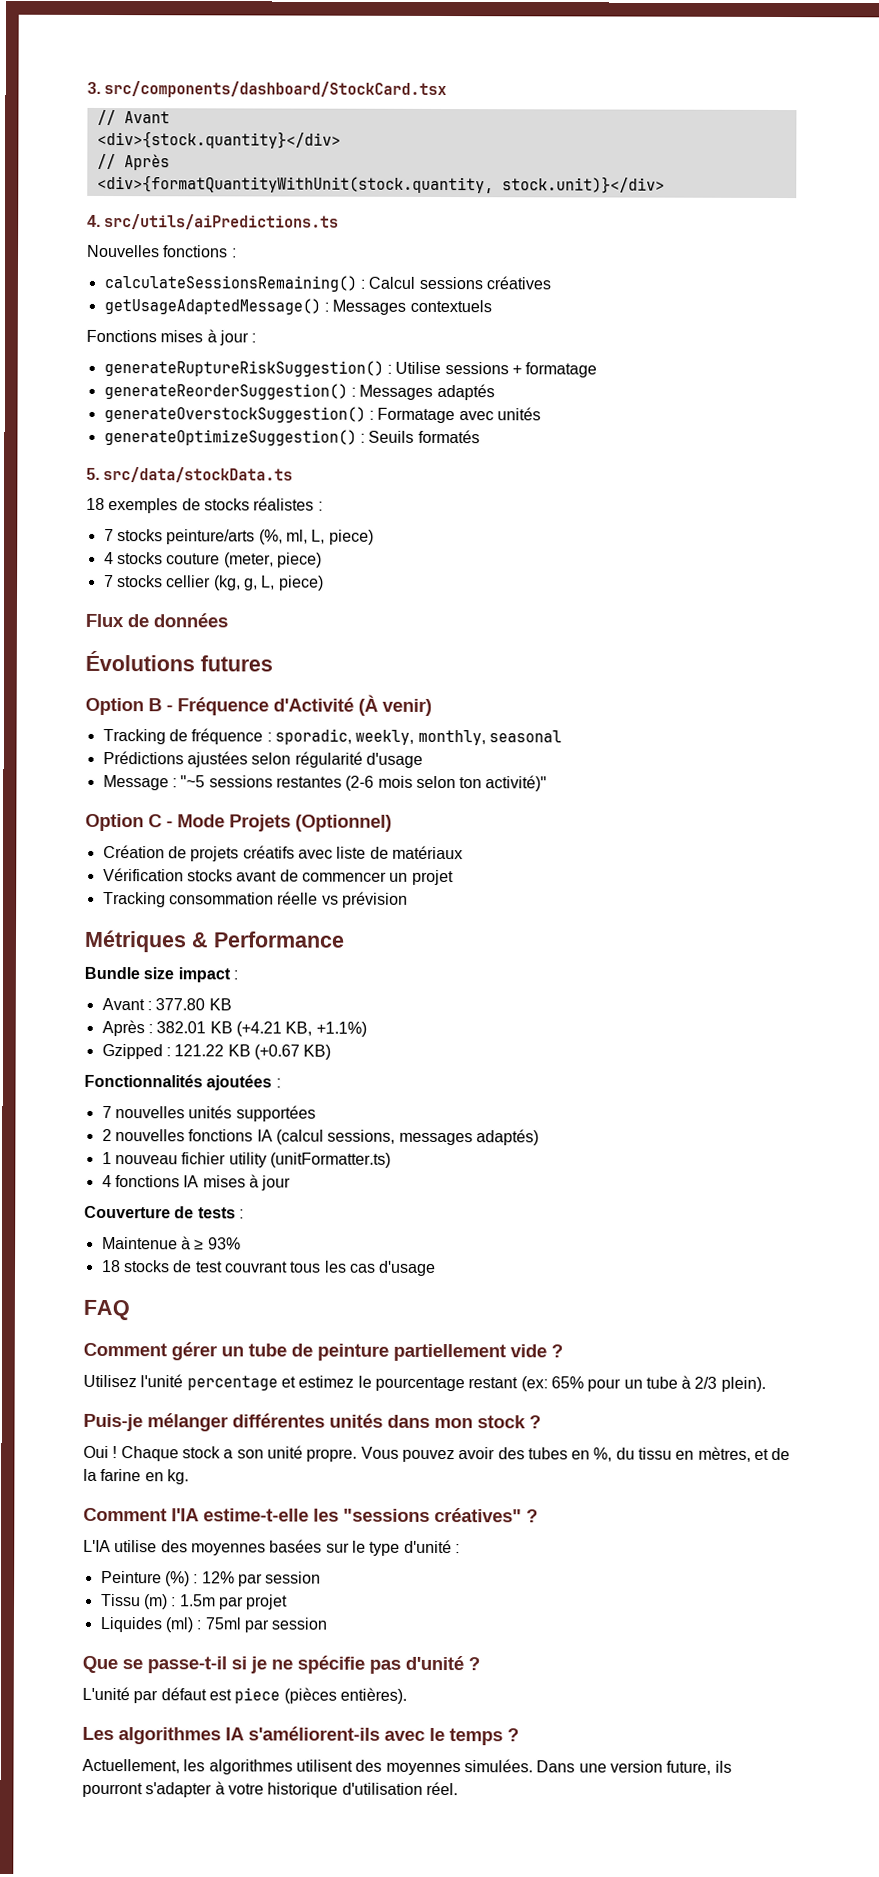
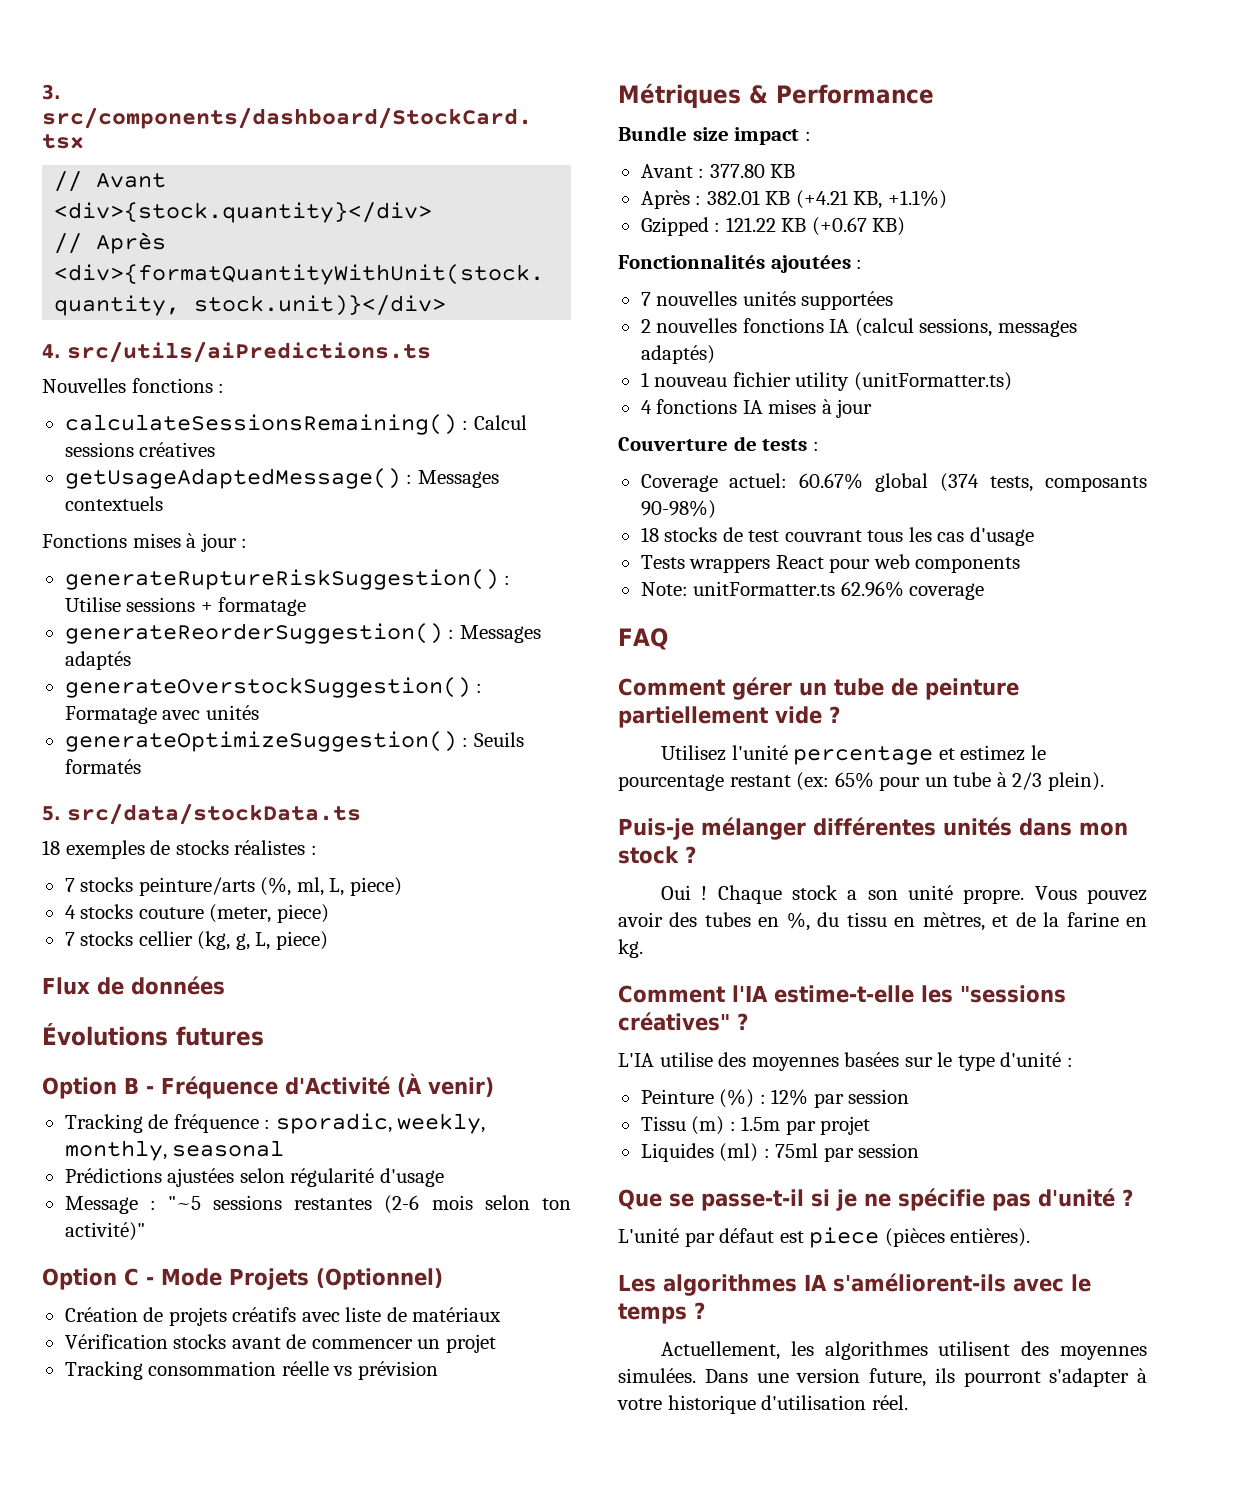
[101,1236,241,1251] Maintenue à ≥ 93% -> [640,473,1147,492] [640,500,716,519] Coverage actuel: 60.67% global (374 tests, composants 90-98%)
(437, 1268) none -> [640,554,1021,573] [640,581,985,600] // Tests wrappers React pour web components // Note: unitFormatter.ts 62.96% coverage

